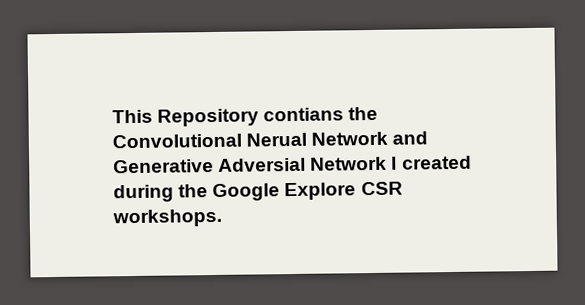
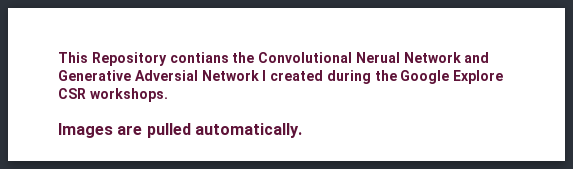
(222, 218) none -> [58,123,302,138] // Images are pulled automatically.

